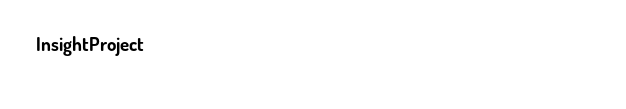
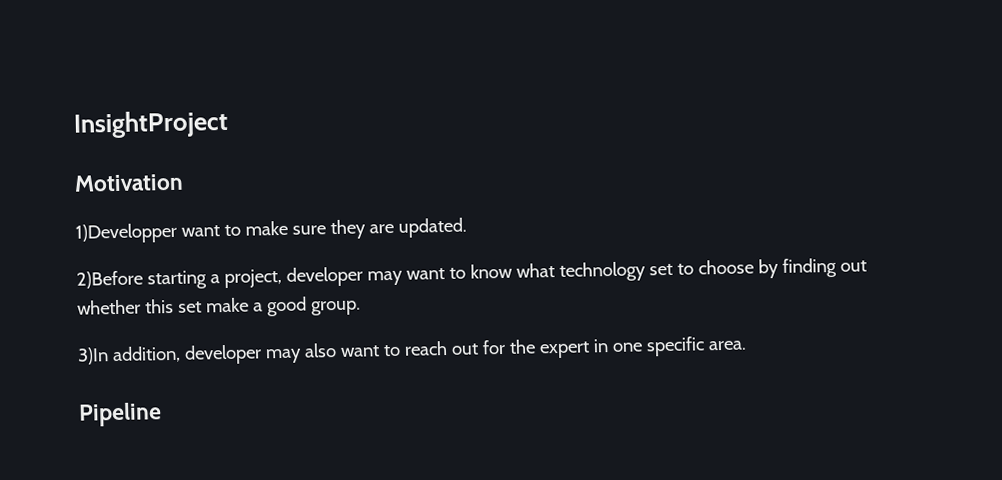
(144, 46) none -> [74,173,184,192] [75,217,467,244] [76,257,867,290] [77,296,361,317] [77,336,747,365] [78,402,162,427] // Motivation // 1)Developper want to make sure they are updated. // 2)Before starting a project, developer may want to know what technology set to choose by finding out whether this set make a good group. // 3)In addition, developer may also want to reach out for the expert in one specific area. // Pipeline

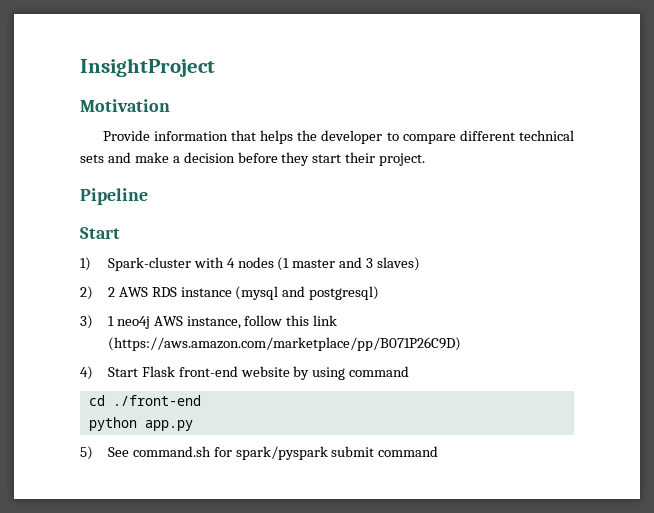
[75,217,467,244] [76,257,867,290] [77,296,361,317] [77,336,747,365] [78,402,162,427] 1)Developper want to make sure they are updated. // 2)Before starting a project, developer may want to know what technology set to choose by finding out whether this set make a good group. // 3)In addition, developer may also want to reach out for the expert in one specific area. // Pipeline -> [102,130,574,144] [80,152,426,166] [80,188,148,205] [80,227,120,239] [80,257,421,271] [80,286,380,300] [80,315,338,329] [107,337,461,351] [80,366,410,380] [88,395,201,406] [88,417,193,431] [80,446,439,460] Provide information that helps the developer to compare different technical sets and make a decision before they start their project. // Pipeline // Start // 1) Spark-cluster with 4 nodes (1 master and 3 slaves) // 2) 2 AWS RDS instance (mysql and postgresql) // 3) 1 neo4j AWS instance, follow this link (https://aws.amazon.com/marketplace/pp/B071P26C9D) // 4) Start Flask front-end website by using command // cd ./front-end // python app.py // 5) See command.sh for spark/pyspark submit command

